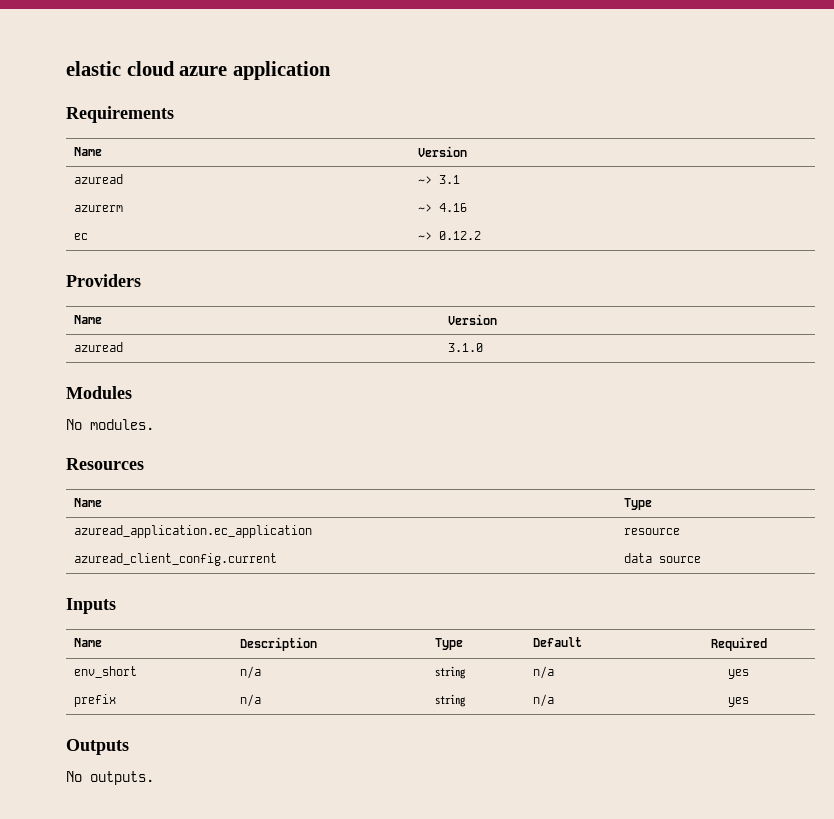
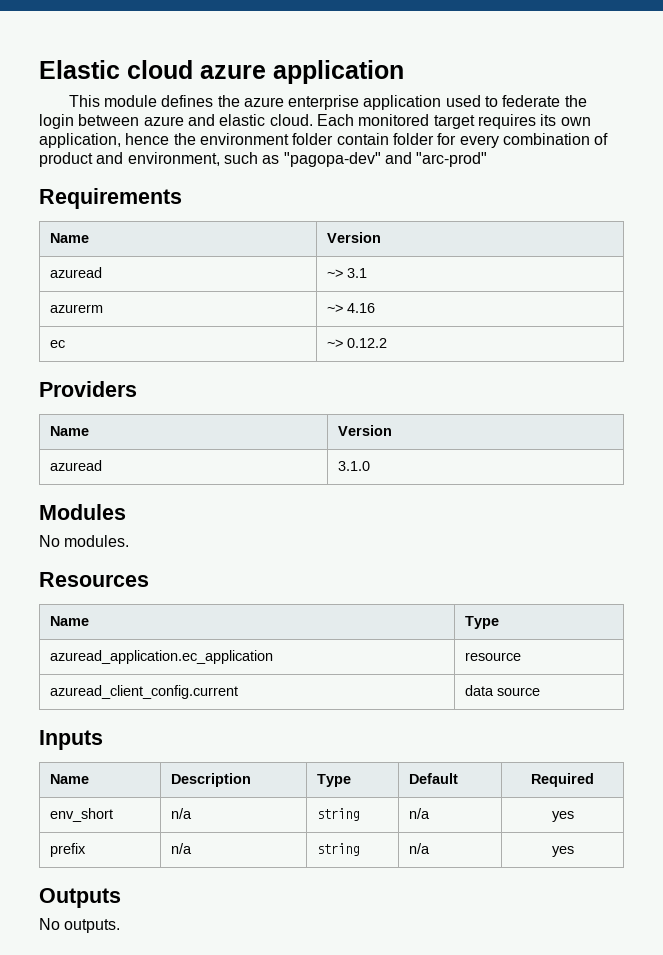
[66,61,121,76] elastic -> [39,60,120,79] Elastic
(331, 70) none -> [68,95,587,110] [39,114,591,129] [39,133,609,148] [39,152,488,167] // This module defines the azure enterprise application used to federate the login between azure and elastic cloud. Each monitored target requires its own application, hence the environment folder contain folder for every combination of product and environment, such as "pagopa-dev" and "arc-prod"

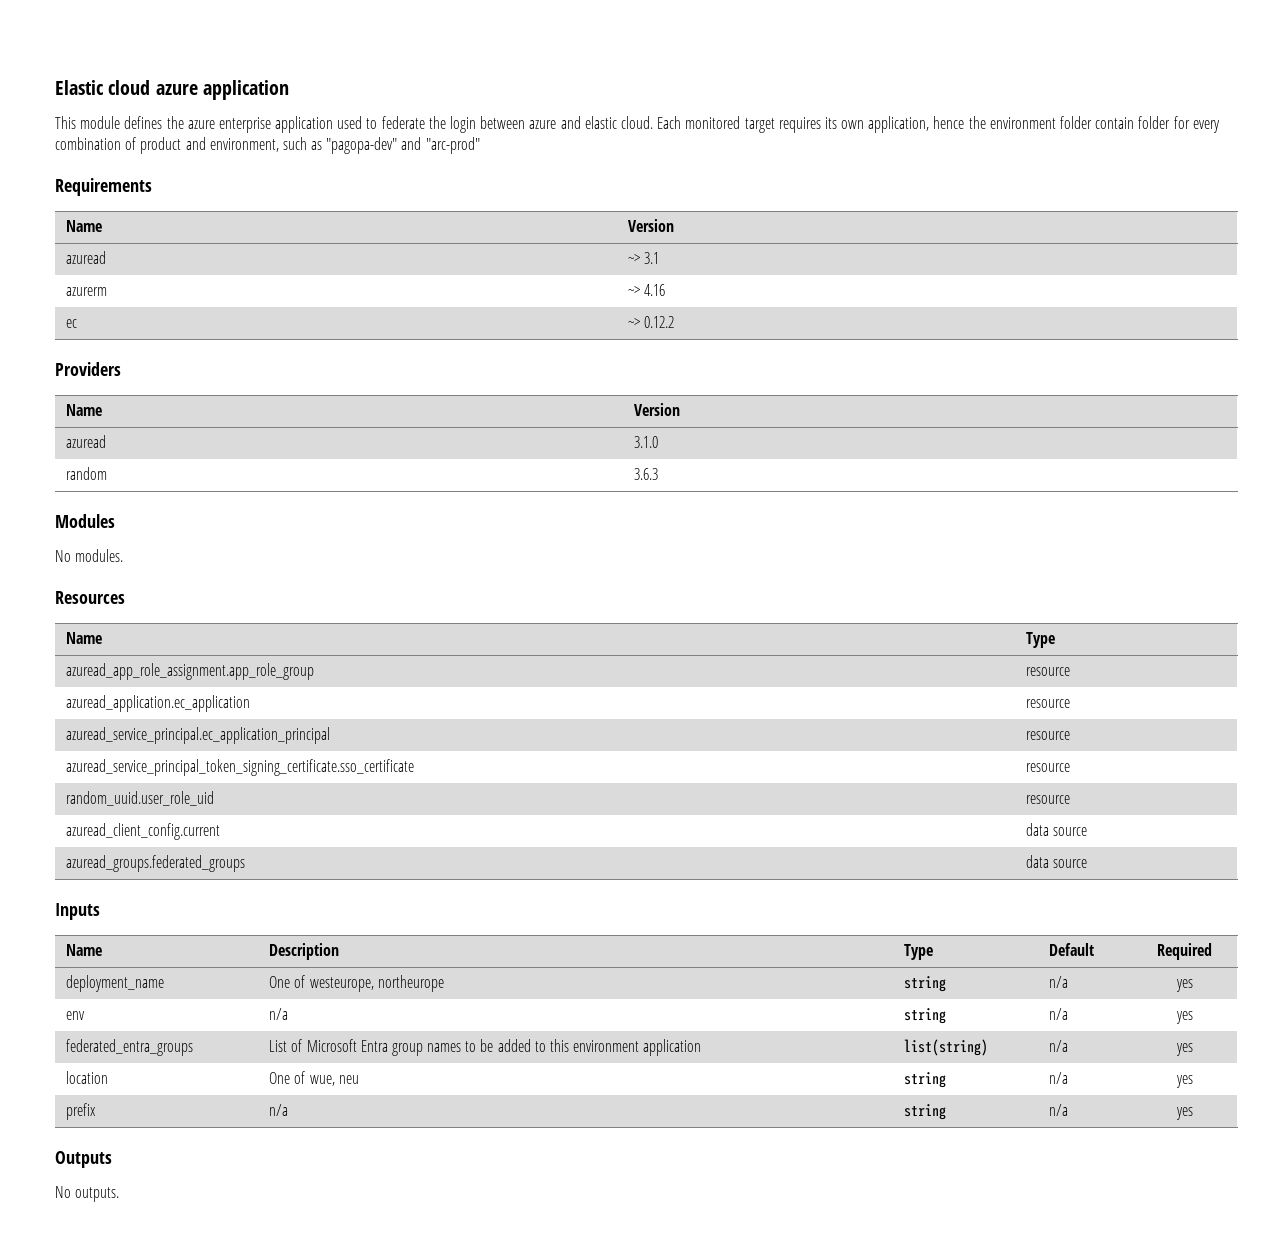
(371, 466) none -> [66,467,108,480] [634,468,659,480] // random | 3.6.3
(500, 622) none -> [66,663,315,680] [1026,667,1071,676] // azuread_app_role_assignment.app_role_group | resource
(522, 656) none -> [66,727,331,744] [1026,731,1071,740] [66,759,415,776] [1026,763,1071,772] [66,791,215,806] [1026,795,1071,804] // azuread_service_principal.ec_application_principal | resource // azuread_service_principal_token_signing_certificate.sso_certificate | resource // random_uuid.user_role_uid | resource
(541, 691) none -> [66,855,246,872] [1026,855,1088,868] // azuread_groups.federated_groups | data source
[50,808,114,822] [171,808,193,819] env_short | n/a -> [66,975,165,992] [269,975,444,992] [904,976,947,992] [1049,976,1069,988] [1175,979,1193,992] [66,1011,86,1020] [269,1008,289,1020] [904,1008,947,1024] [1049,1008,1069,1020] [1175,1011,1193,1024] [66,1039,194,1056] [269,1039,702,1056] [904,1039,989,1056] [1049,1040,1069,1052] [1175,1043,1193,1056] [66,1071,109,1084] [269,1071,359,1086] deployment_name | One of westeurope, northeurope | string | n/a | yes // env | n/a | string | n/a | yes // federated_entra_groups | List of Microsoft Entra group names to be added to this environment application | list(string) | n/a | yes // location | One of wue, neu

